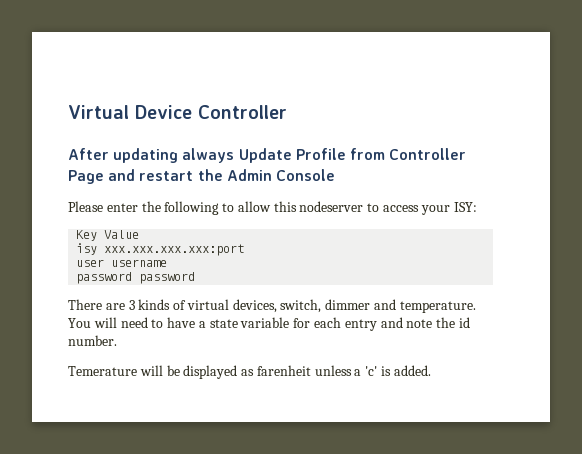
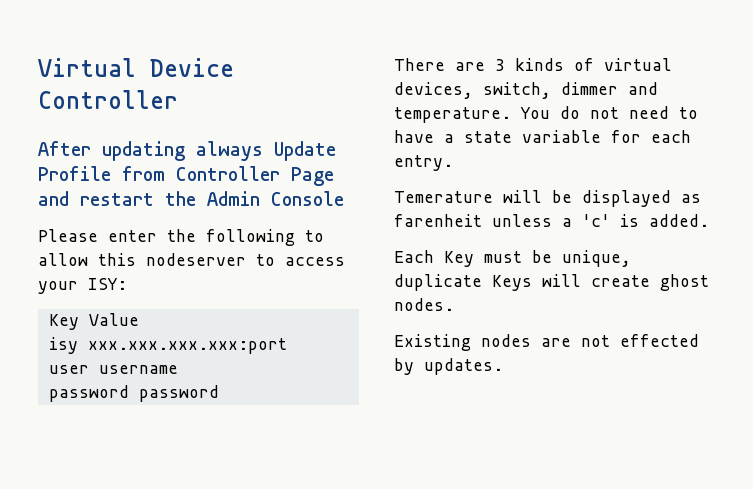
[93,317,117,328] will -> [560,106,619,119] do not
[344,317,470,331] [68,335,117,346] entry and note the id number. -> [394,155,453,171] entry.
(431, 370) none -> [394,250,631,267] [394,274,709,291] [394,298,454,311] [394,334,699,351] [394,358,503,375] // Each Key must be unique, duplicate Keys will create ghost nodes. // Existing nodes are not effected by updates.

